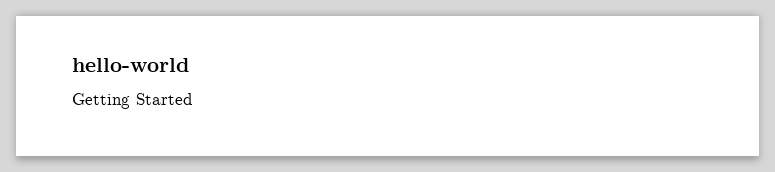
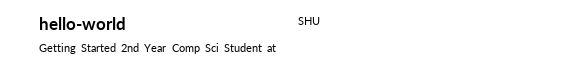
(192, 99) none -> [121,43,276,54] [298,17,320,25] 2nd Year Comp Sci Student at SHU

